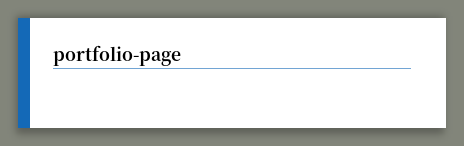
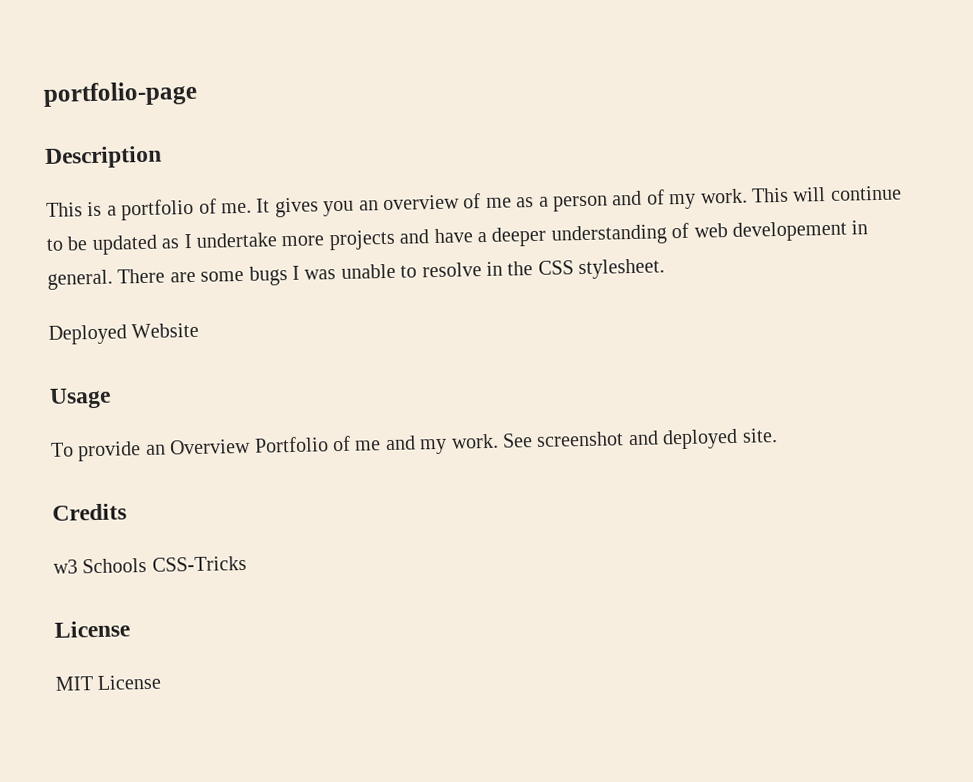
(181, 55) none -> [44,145,162,169] [46,185,902,221] [46,220,869,256] [47,258,666,290] [48,322,200,345] [49,387,111,409] [50,428,778,462] [52,503,127,521] [53,555,247,574] [54,620,130,638] [55,674,163,691] // Description // This is a portfolio of me. It gives you an overview of me as a person and of my work. This will continue to be updated as I undertake more projects and have a deeper understanding of web developement in general. There are some bugs I was unable to resolve in the CSS stylesheet. // Deployed Website // Usage // To provide an Overview Portfolio of me and my work. See screenshot and deployed site. // Credits // w3 Schools CSS-Tricks // License // MIT License

